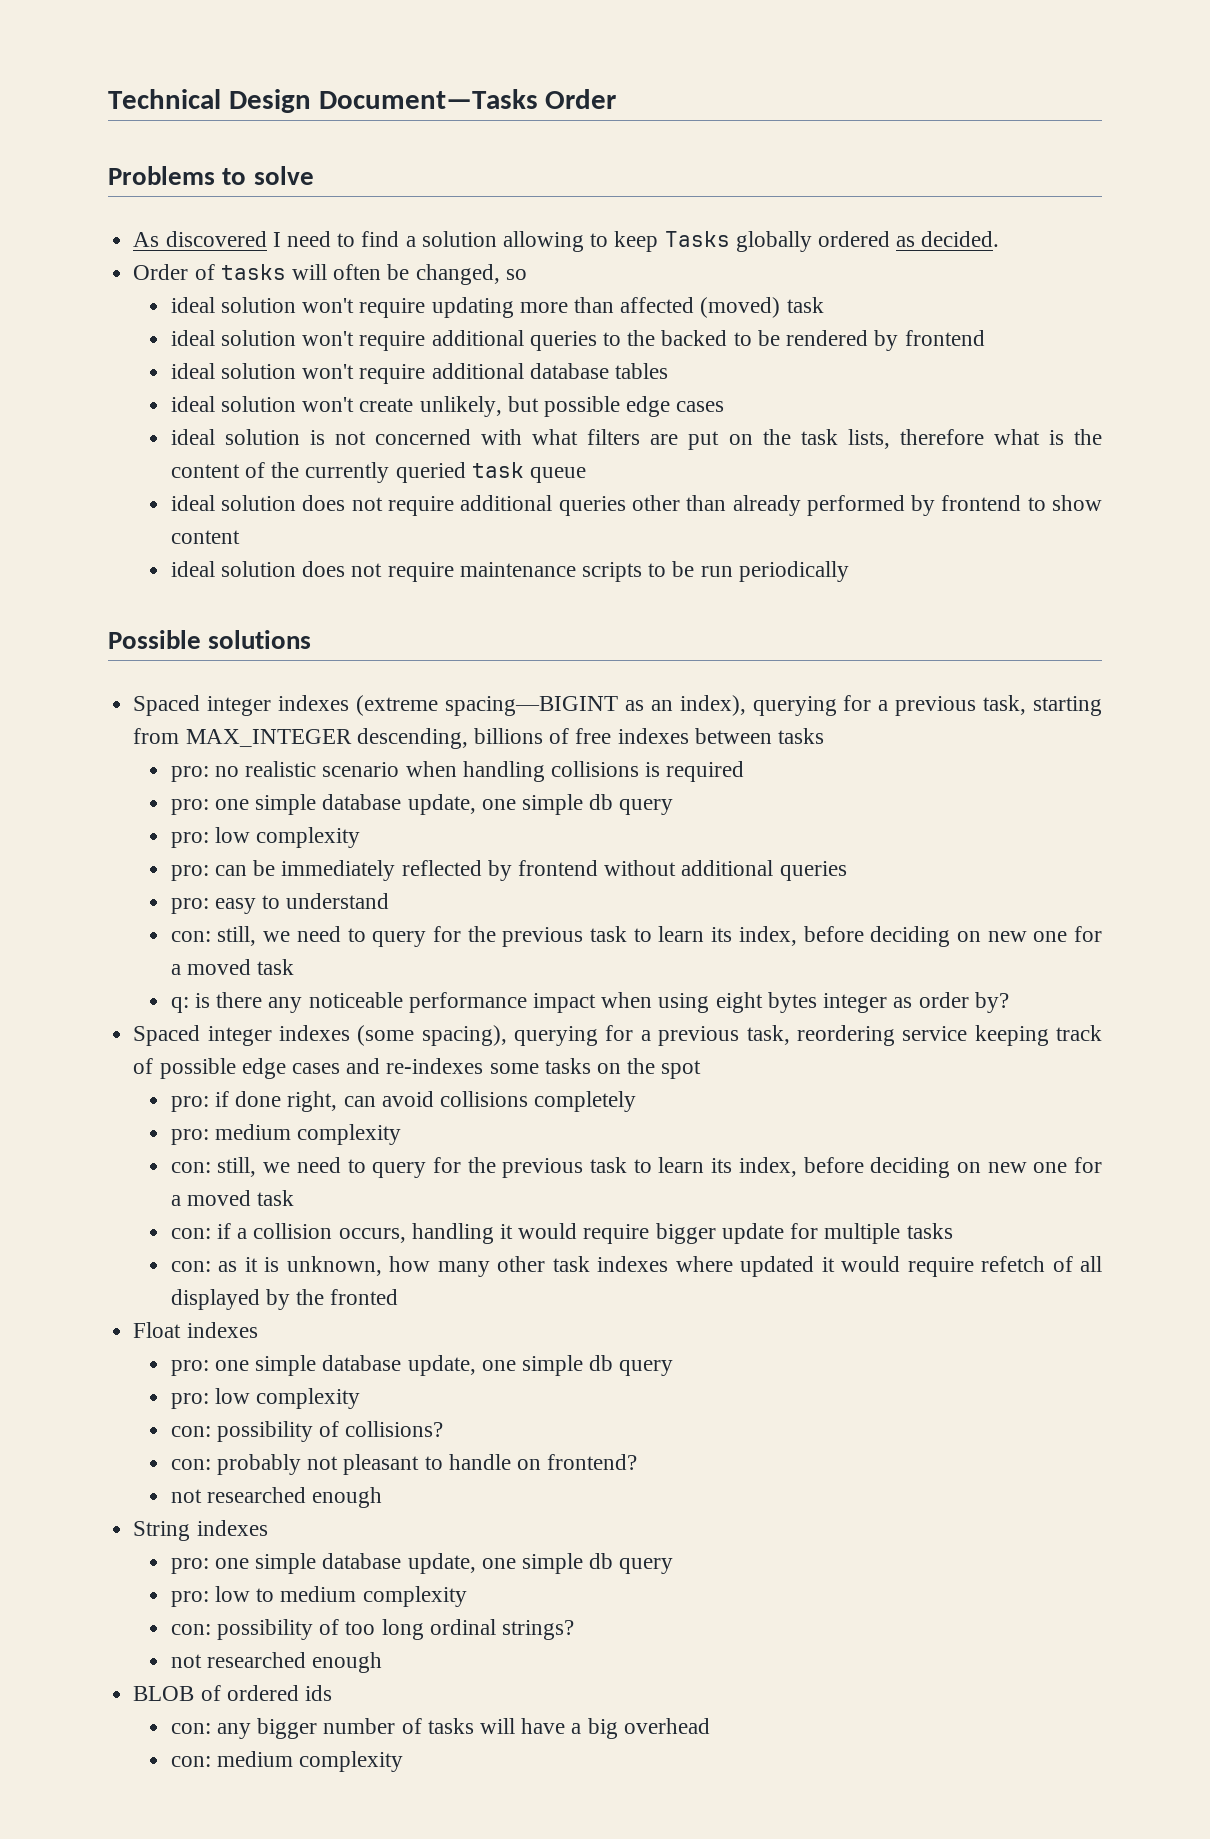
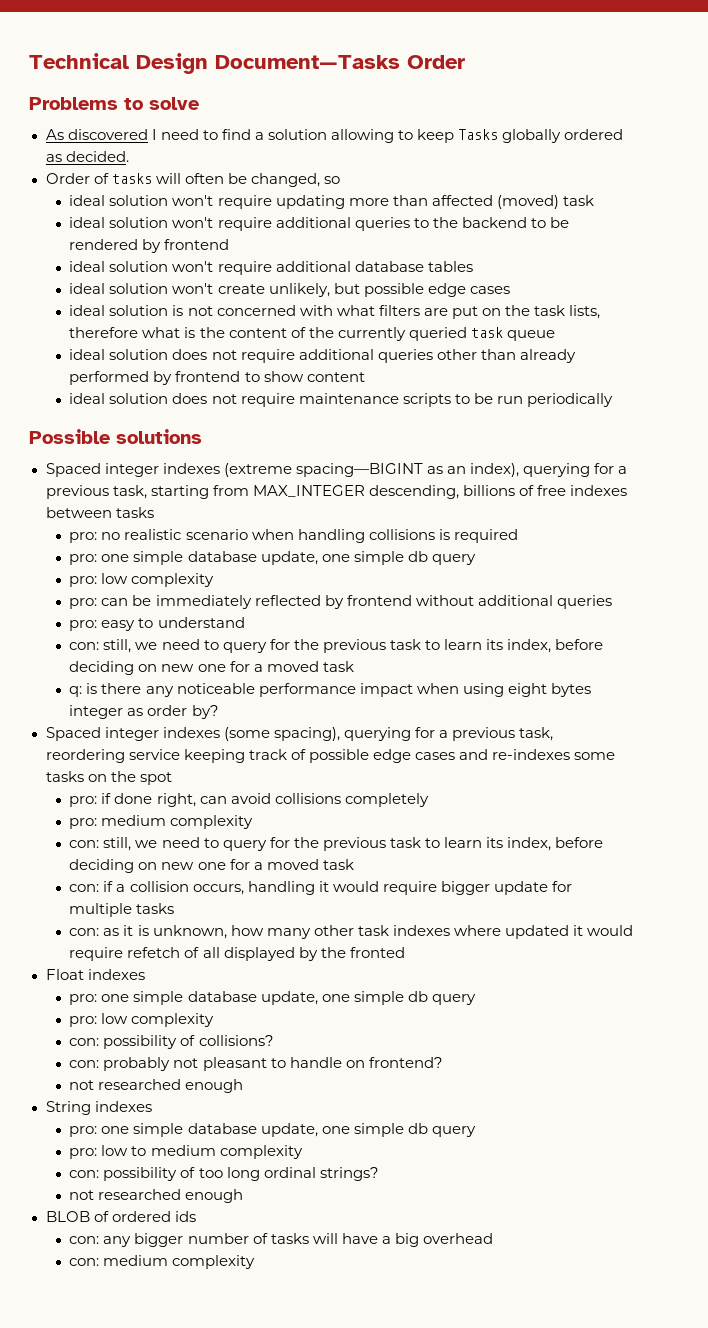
[661,330,728,346] backed -> [461,217,527,228] backend

